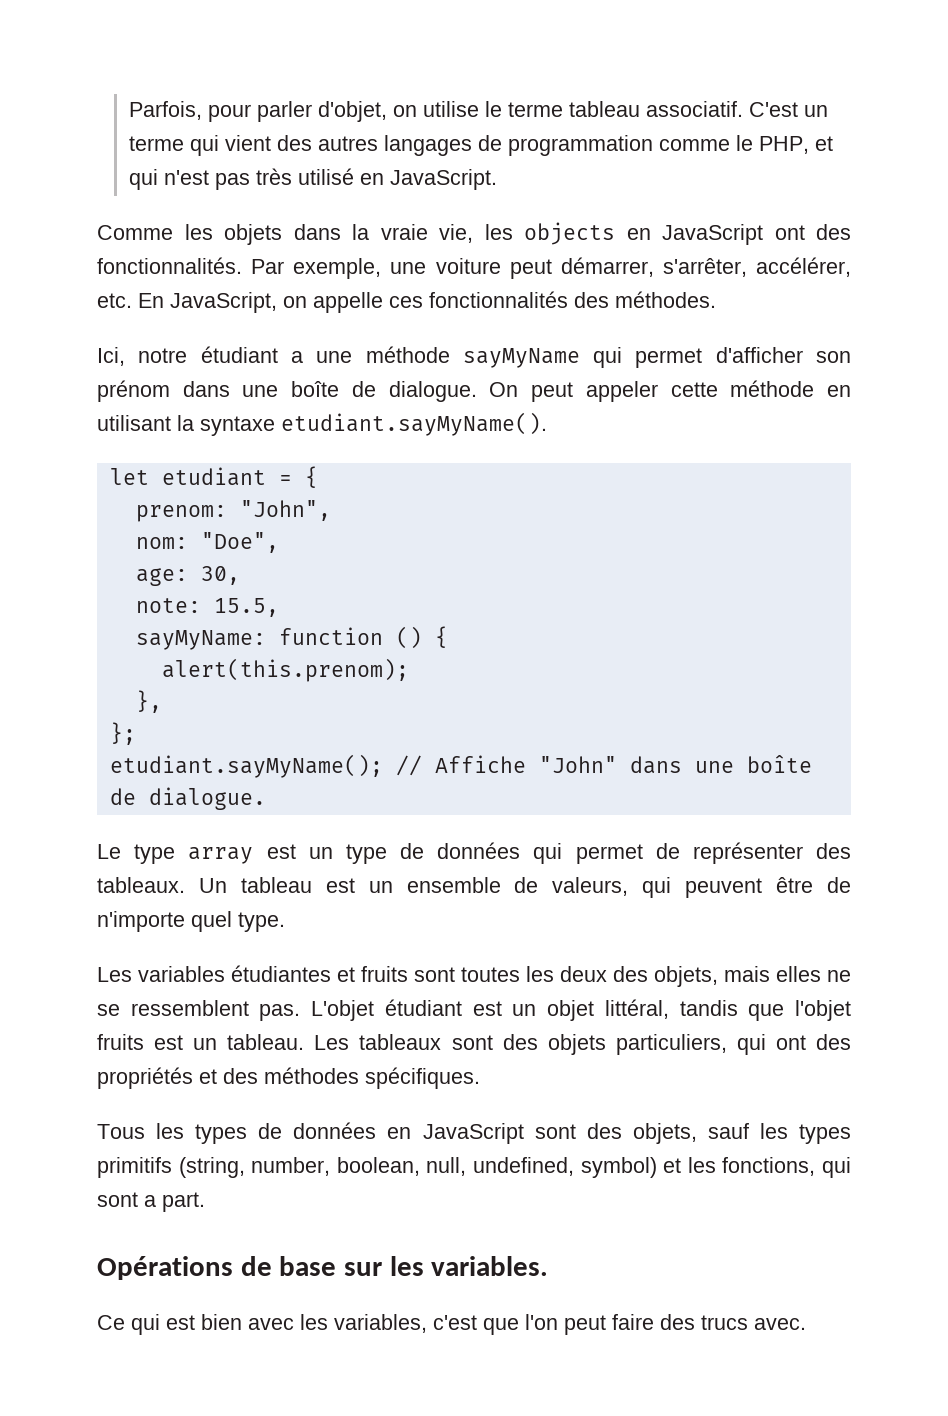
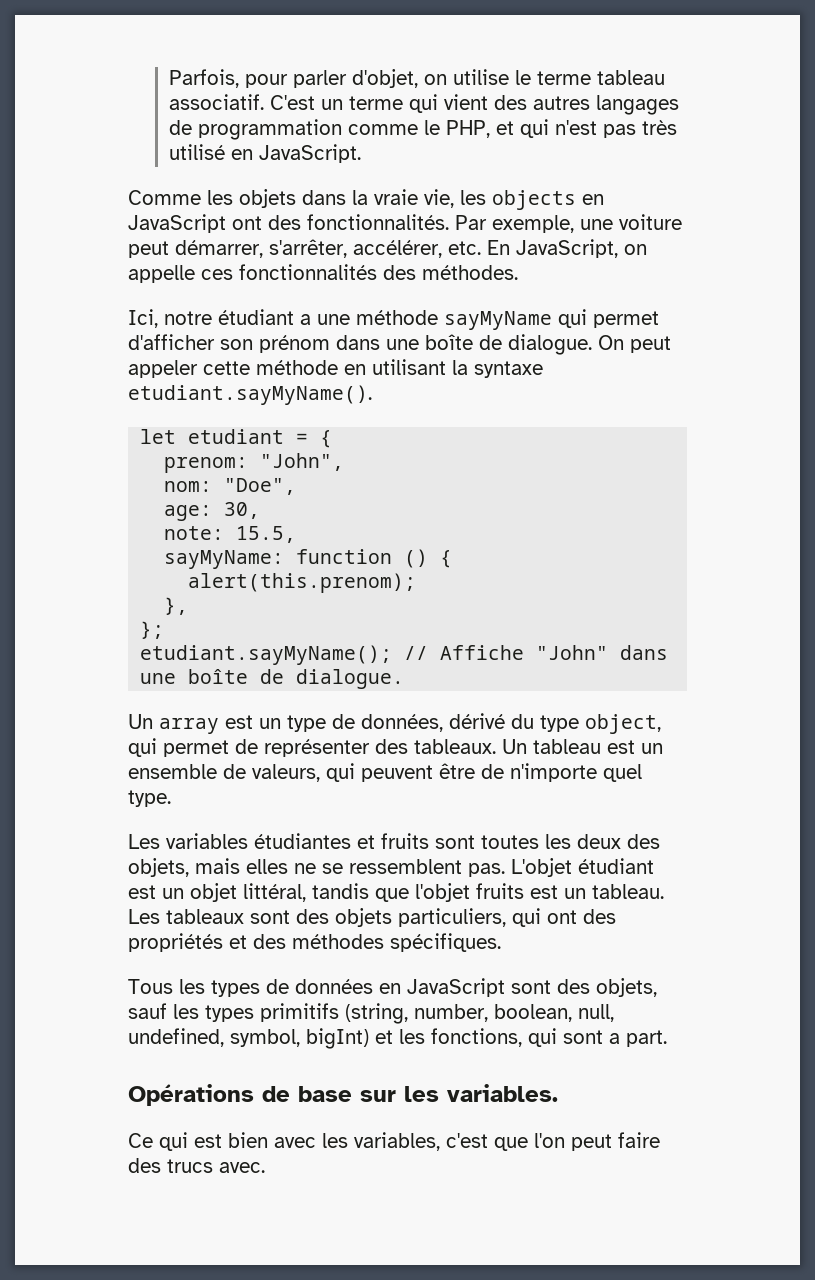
[97,844,176,864] Le type -> [128,714,153,729] Un
[437,842,521,859] données -> [361,713,661,734] données, dérivé du type object,
[580,1157,657,1178] symbol) -> [230,1028,369,1049] symbol, bigInt)

